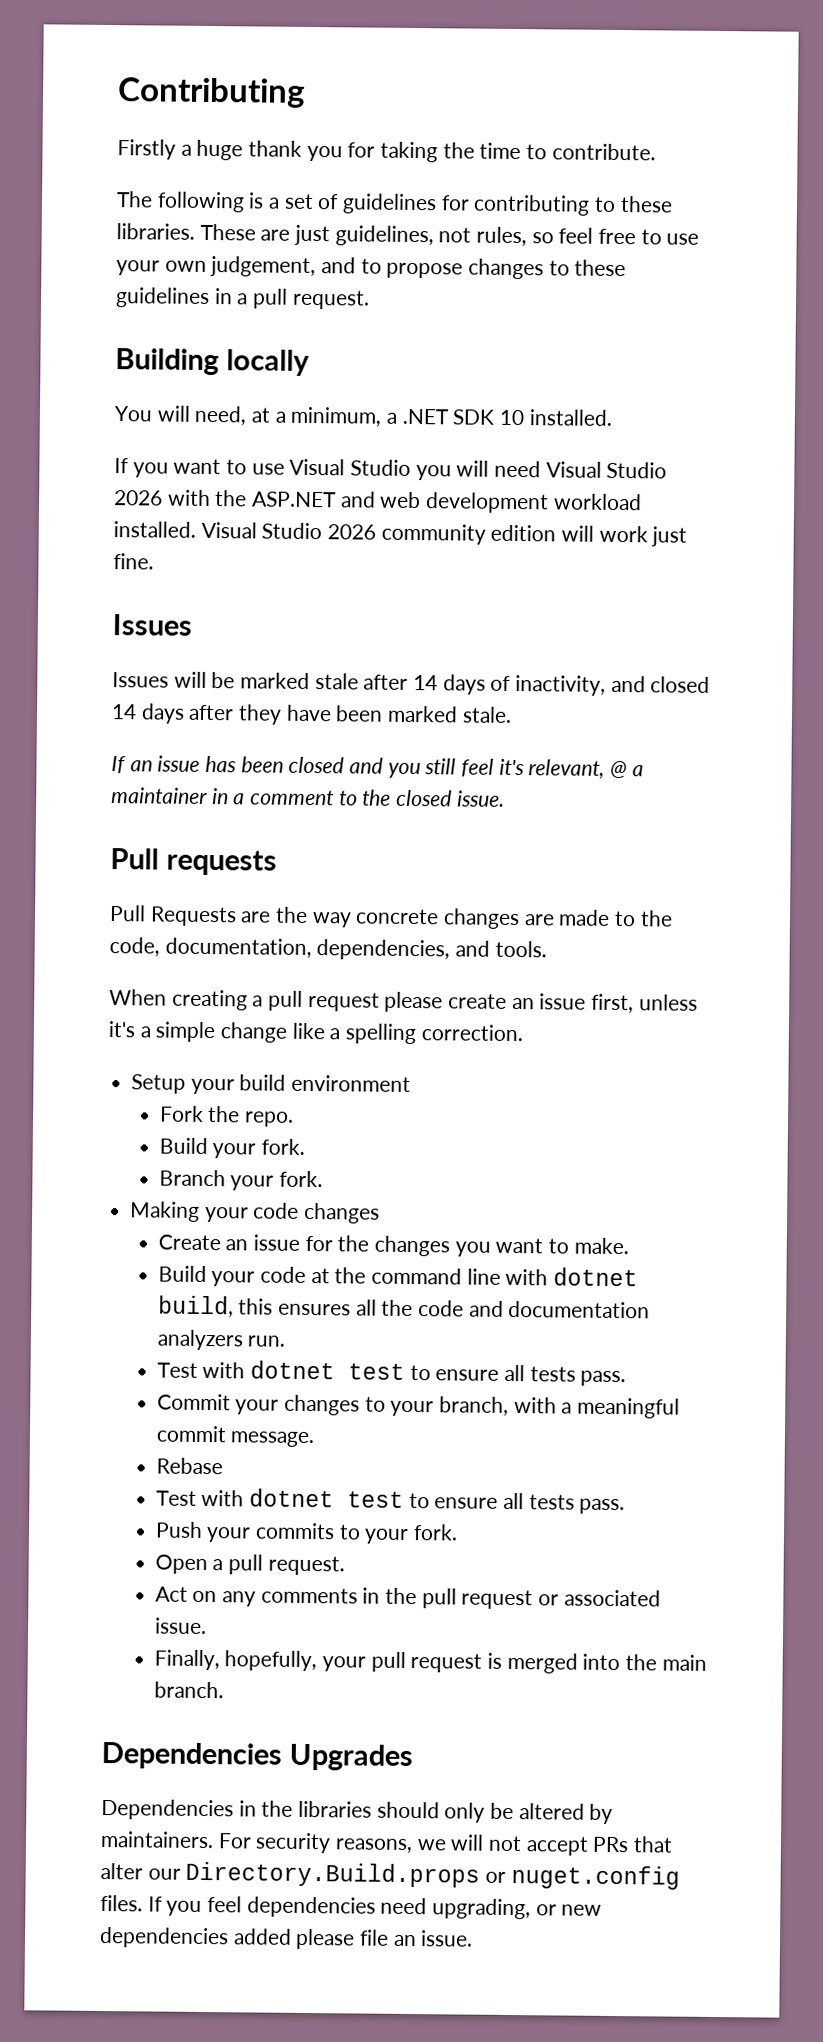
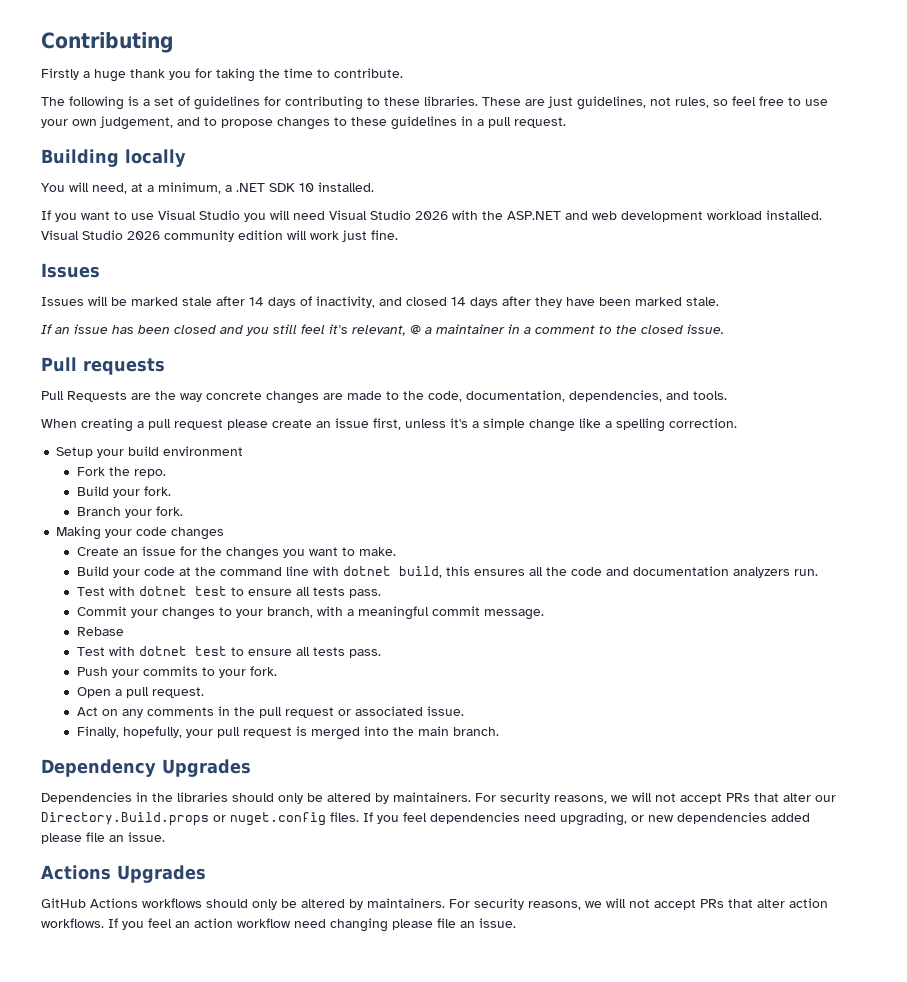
[101,1742,282,1770] Dependencies -> [41,759,156,777] Dependency
(474, 1938) none -> [41,865,206,883] [41,898,828,910] [41,918,516,932] // Actions Upgrades // GitHub Actions workflows should only be altered by maintainers. For security reasons, we will not accept PRs that alter action workflows. If you feel an action workflow need changing please file an issue.

